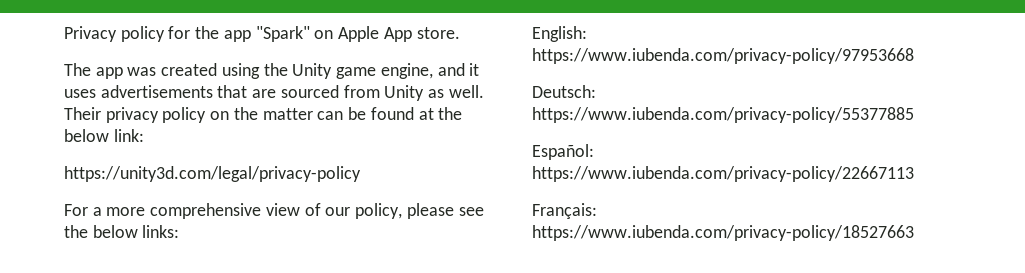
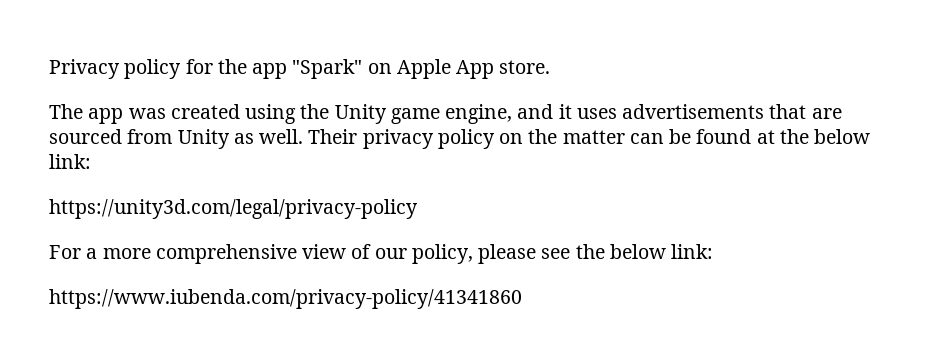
[142,225,180,238] [532,26,587,42] [532,48,914,64] [532,85,596,98] [532,107,914,123] [532,144,594,160] [532,166,914,182] [532,203,597,219] [532,225,914,241] links: // English: https://www.iubenda.com/privacy-policy/97953668 // Deutsch: https://www.iubenda.com/privacy-policy/55377885 // Español: https://www.iubenda.com/privacy-policy/22667113 // Français: https://www.iubenda.com/privacy-policy/18527663 -> [671,244,714,259] [49,289,522,309] link: // https://www.iubenda.com/privacy-policy/41341860

